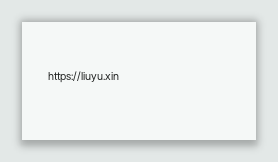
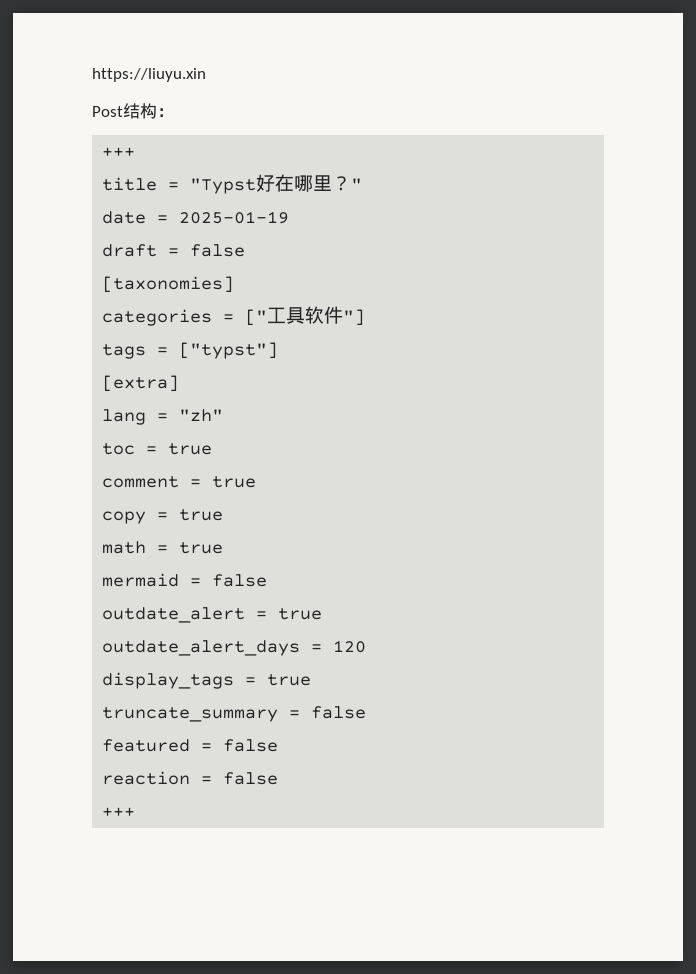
(119, 77) none -> [92,103,174,119] [102,147,136,157] [102,174,363,194] [102,211,290,224] [102,244,246,257] [102,276,235,293] [102,306,366,326] [102,342,279,359] [102,375,180,392] [102,409,224,425] [102,443,213,455] [102,476,257,488] [102,509,224,524] [102,541,224,554] [102,573,268,587] [102,607,323,623] [102,640,367,656] [102,672,312,689] [102,706,367,722] [102,739,279,752] [102,771,279,785] [102,807,136,817] // Post结构： // +++ // title = "Typst好在哪里？" // date = 2025-01-19 // draft = false // [taxonomies] // categories = ["工具软件"] // tags = ["typst"] // [extra] // lang = "zh" // toc = true // comment = true // copy = true // math = true // mermaid = false // outdate_alert = true // outdate_alert_days = 120 // display_tags = true // truncate_summary = false // featured = false // reaction = false // +++

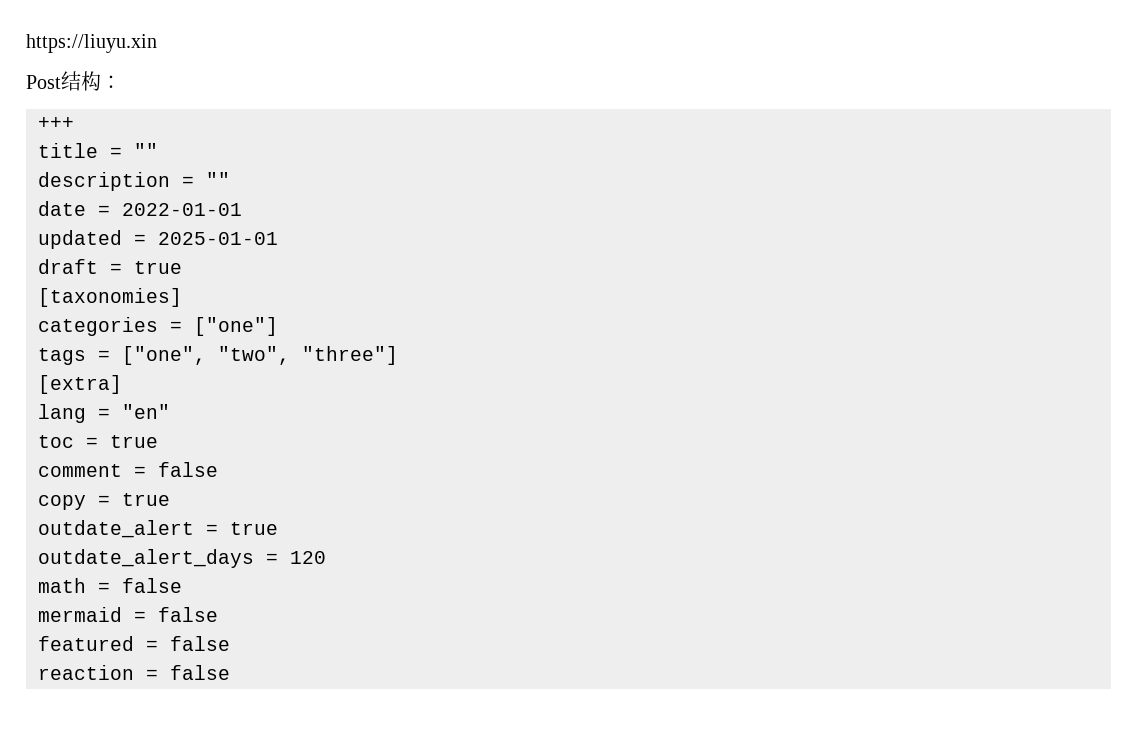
[190,174,363,194] [102,211,290,224] "Typst好在哪里？" // date = 2025-01-19 -> [134,143,158,158] [38,172,230,191] [38,201,242,216] [38,230,278,249] "" // description = "" // date = 2022-01-01 // updated = 2025-01-01
[190,244,246,257] false -> [134,261,182,274] true
[245,306,366,326] ["工具软件"] -> [194,317,278,336] ["one"]
[179,342,279,359] ["typst"] -> [122,346,398,365] ["one", "two", "three"]
[179,409,224,422] "zh" -> [122,404,170,419] "en"
[212,476,257,488] true -> [158,462,218,477] false
[102,541,224,554] [102,573,268,587] // math = true // mermaid = false -> (170, 499) none
[102,672,312,689] [102,707,279,722] display_tags = true // truncate_summary -> [38,578,182,593] [38,607,122,622] math = false // mermaid
[102,807,136,817] // +++ -> (230, 672) none

